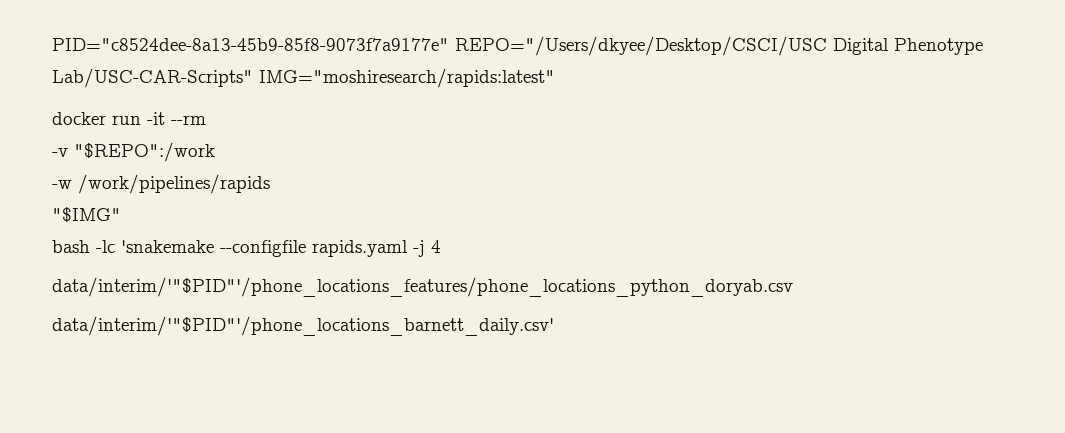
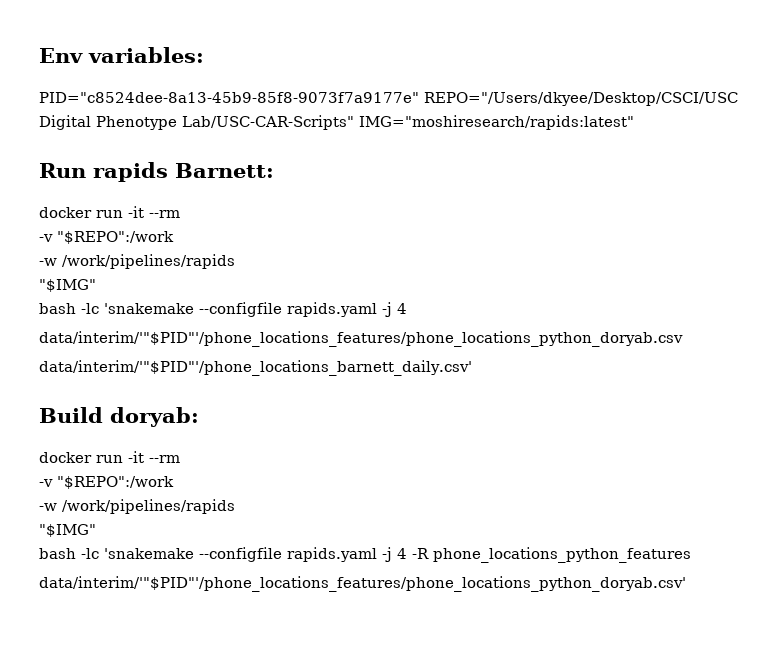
(52, 44) none -> [39,47,204,63] Env variables: //
(555, 78) none -> [39,162,274,182] // Run rapids Barnett:
(554, 326) none -> [39,407,199,427] [39,451,180,463] [39,476,174,489] [39,499,235,514] [39,524,96,537] [39,547,691,563] [39,576,686,592] // Build doryab: // docker run -it --rm // -v "$REPO":/work // -w /work/pipelines/rapids // "$IMG" // bash -lc 'snakemake --configfile rapids.yaml -j 4 -R phone_locations_python_features // data/interim/'"$PID"'/phone_locations_features/phone_locations_python_doryab.csv'

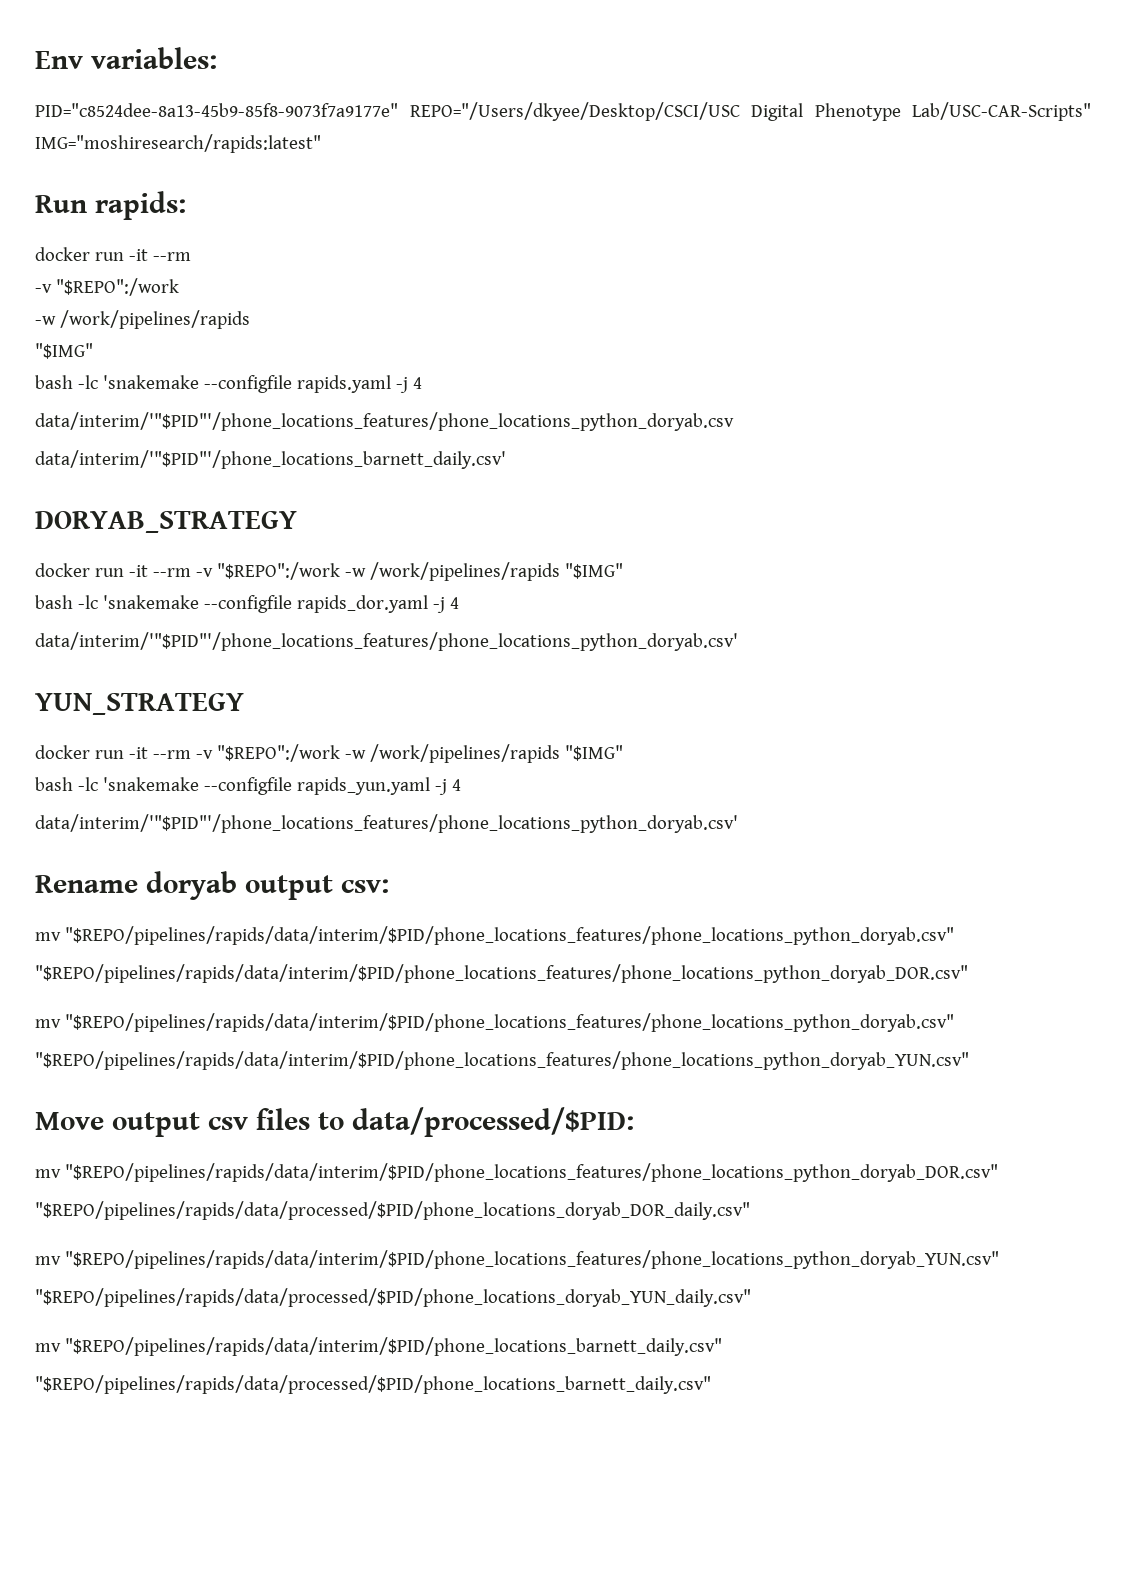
[93,162,274,182] rapids Barnett: -> [95,191,186,220] rapids:
[39,407,199,427] [39,451,180,463] [39,476,174,489] [39,499,235,514] [39,524,96,537] [39,547,691,563] [39,576,686,592] Build doryab: // docker run -it --rm // -v "$REPO":/work // -w /work/pipelines/rapids // "$IMG" // bash -lc 'snakemake --configfile rapids.yaml -j 4 -R phone_locations_python_features // data/interim/'"$PID"'/phone_locations_features/phone_locations_python_doryab.csv' -> [35,511,297,533] [35,562,623,581] [35,595,459,613] [35,632,738,651] [35,693,244,715] [35,744,623,763] [35,777,461,795] [35,814,738,833] [35,871,389,900] [35,926,954,945] [35,964,968,983] [35,1013,954,1032] [35,1051,969,1070] [35,1107,634,1137] [35,1163,998,1182] [35,1201,750,1220] [35,1250,999,1269] [35,1288,751,1307] [35,1337,722,1356] [35,1375,711,1394] DORYAB_STRATEGY // docker run -it --rm -v "$REPO":/work -w /work/pipelines/rapids "$IMG" // bash -lc 'snakemake --configfile rapids_dor.yaml -j 4 // data/interim/'"$PID"'/phone_locations_features/phone_locations_python_doryab.csv' // YUN_STRATEGY // docker run -it --rm -v "$REPO":/work -w /work/pipelines/rapids "$IMG" // bash -lc 'snakemake --configfile rapids_yun.yaml -j 4 // data/interim/'"$PID"'/phone_locations_features/phone_locations_python_doryab.csv' // Rename doryab output csv: // mv "$REPO/pipelines/rapids/data/interim/$PID/phone_locations_features/phone_locations_python_doryab.csv" // "$REPO/pipelines/rapids/data/interim/$PID/phone_locations_features/phone_locations_python_doryab_DOR.csv" // mv "$REPO/pipelines/rapids/data/interim/$PID/phone_locations_features/phone_locations_python_doryab.csv" // "$REPO/pipelines/rapids/data/interim/$PID/phone_locations_features/phone_locations_python_doryab_YUN.csv" // Move output csv files to data/processed/$PID: // mv "$REPO/pipelines/rapids/data/interim/$PID/phone_locations_features/phone_locations_python_doryab_DOR.csv" // "$REPO/pipelines/rapids/data/processed/$PID/phone_locations_doryab_DOR_daily.csv" // mv "$REPO/pipelines/rapids/data/interim/$PID/phone_locations_features/phone_locations_python_doryab_YUN.csv" // "$REPO/pipelines/rapids/data/processed/$PID/phone_locations_doryab_YUN_daily.csv" // mv "$REPO/pipelines/rapids/data/interim/$PID/phone_locations_barnett_daily.csv" // "$REPO/pipelines/rapids/data/processed/$PID/phone_locations_barnett_daily.csv"

